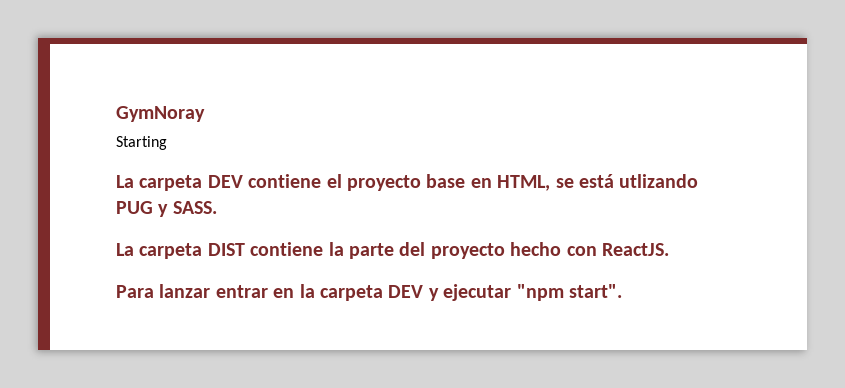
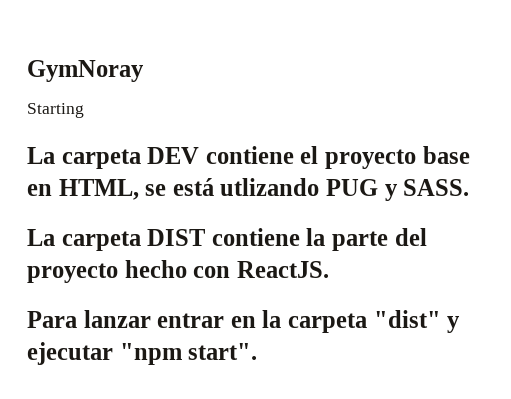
[388,285,424,298] DEV -> [373,310,441,328] "dist"

